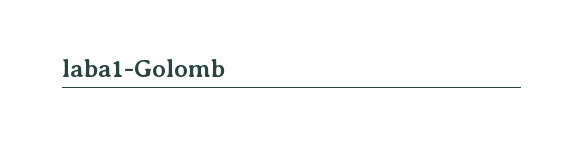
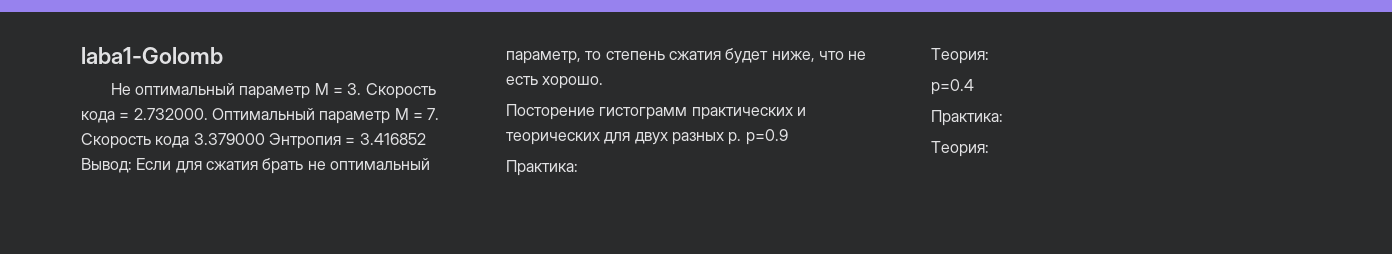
(225, 68) none -> [110,83,436,99] [81,108,440,124] [81,133,426,149] [81,158,430,174] [506,48,867,64] [506,76,604,89] [506,104,806,120] [506,129,788,145] [506,160,578,176] [931,48,989,64] [931,79,974,95] [931,110,1003,126] [931,141,989,157] // Не оптимальный параметр М = 3. Скорость кода = 2.732000. Оптимальный параметр М = 7. Скорость кода 3.379000 Энтропия = 3.416852 Вывод: Если для сжатия брать не оптимальный параметр, то степень сжатия будет ниже, что не есть хорошо. // Посторение гистограмм практических и теорических для двух разных р. р=0.9 // Практика: // Теория: // р=0.4 // Практика: // Теория:

